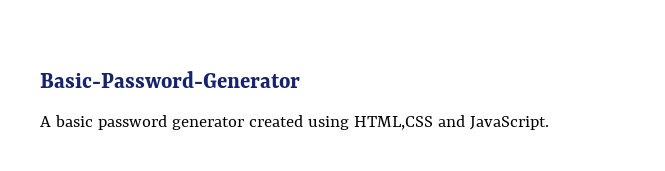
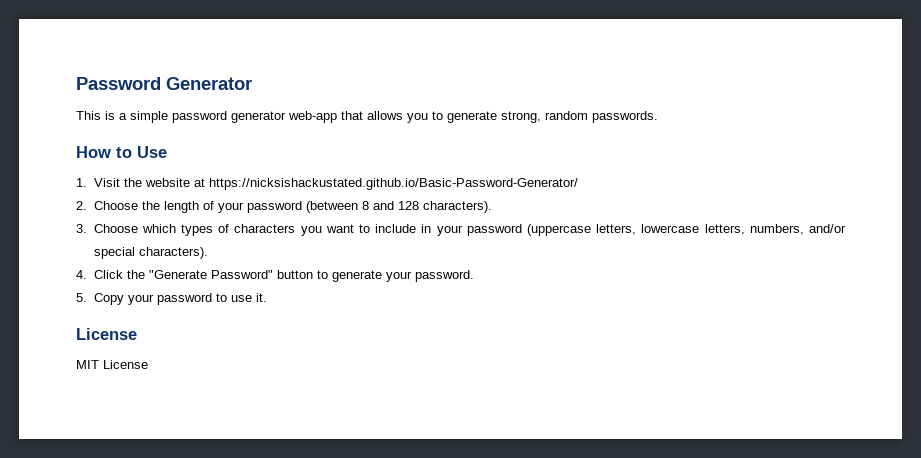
[40,71,300,88] [40,115,549,130] Basic-Password-Generator // A basic password generator created using HTML,CSS and JavaScript. -> [76,77,252,90] [76,111,658,123] [76,146,167,158] [76,178,578,190] [76,201,492,213] [76,224,847,236] [93,247,208,259] [76,270,474,282] [76,293,267,305] [76,328,137,340] [76,360,148,369] Password Generator // This is a simple password generator web-app that allows you to generate strong, random passwords. // How to Use // 1. Visit the website at https://nicksishackustated.github.io/Basic-Password-Generator/ // 2. Choose the length of your password (between 8 and 128 characters). // 3. Choose which types of characters you want to include in your password (uppercase letters, lowercase letters, numbers, and/or special characters). // 4. Click the "Generate Password" button to generate your password. // 5. Copy your password to use it. // License // MIT License

